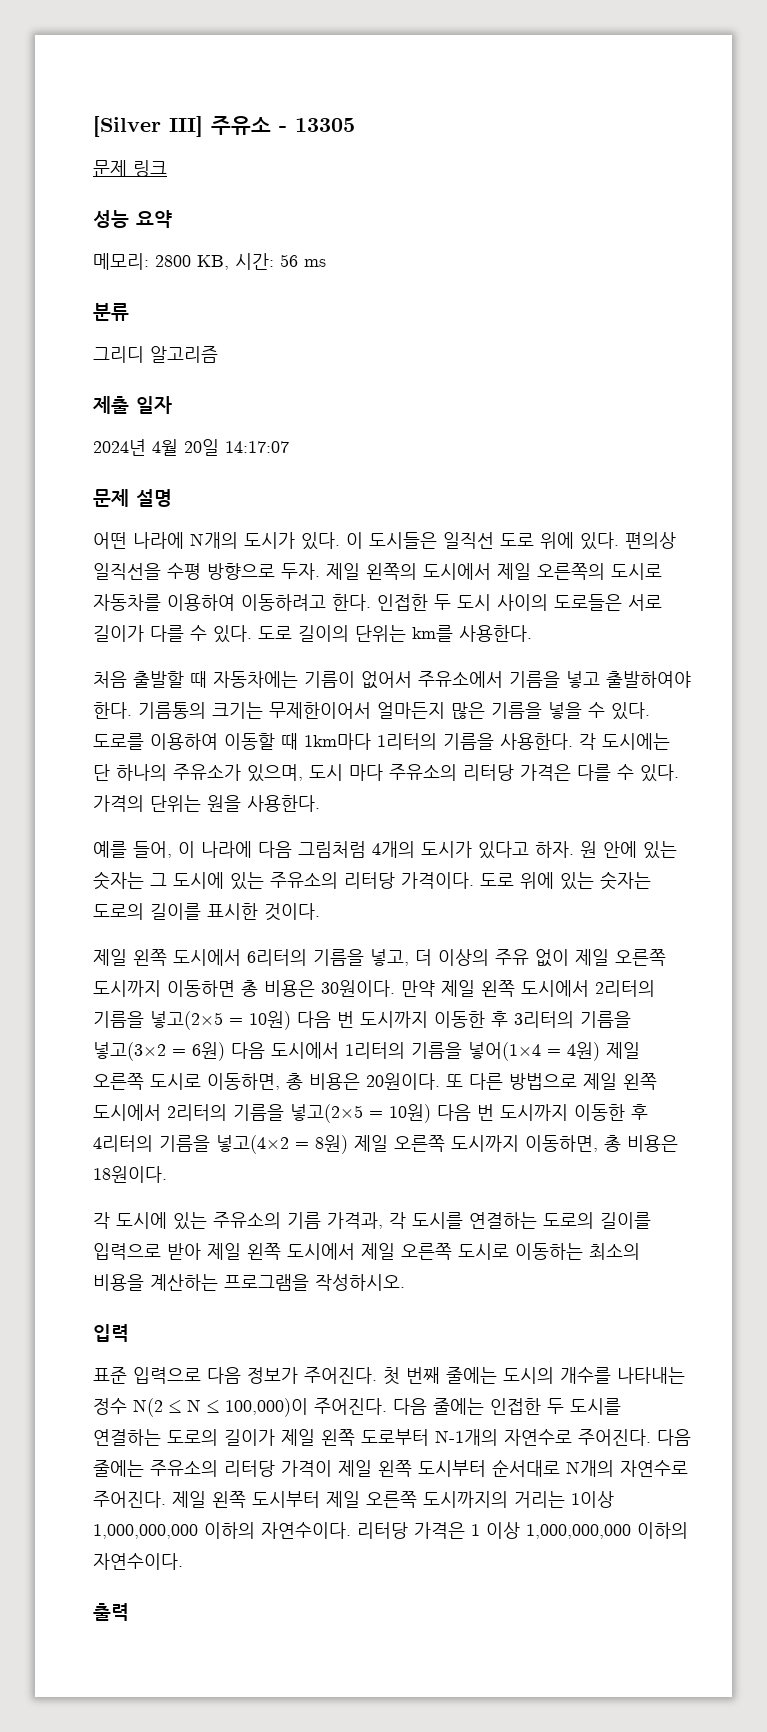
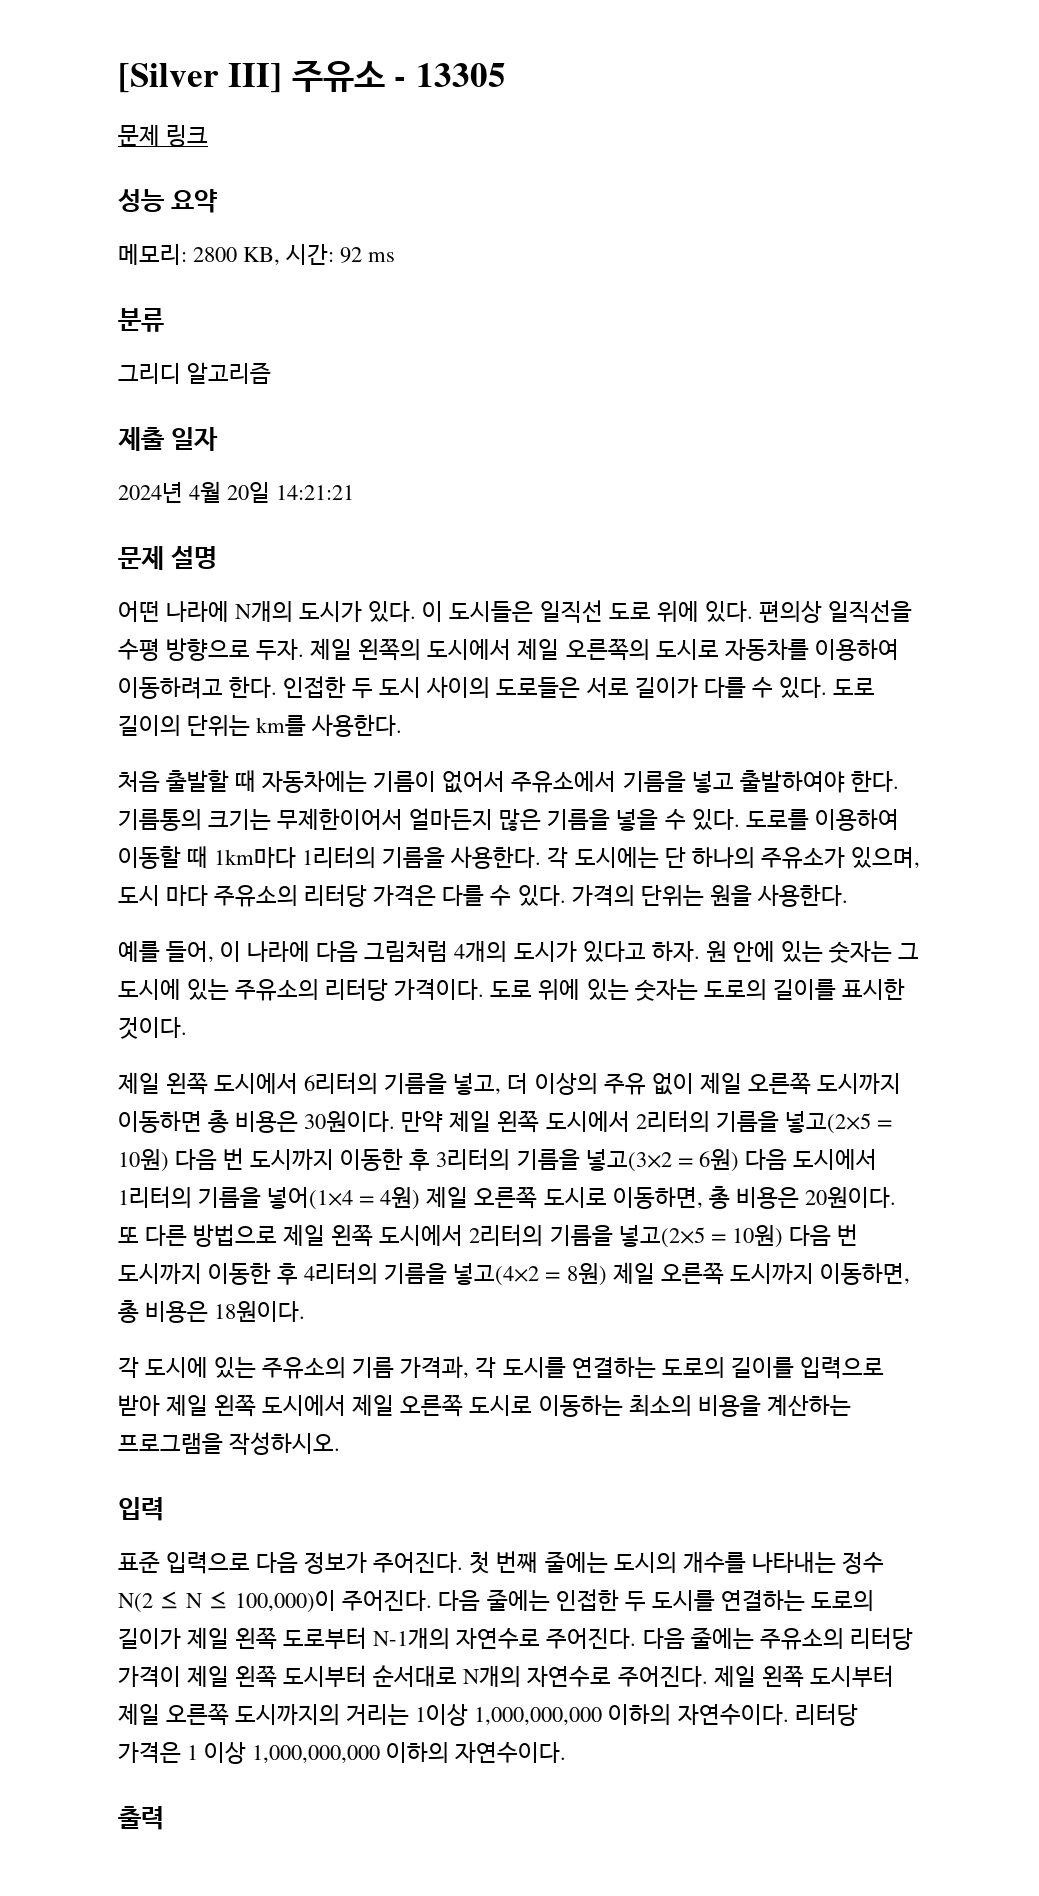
[280,254,298,267] 56 -> [340,247,363,263] 92
[225,441,289,453] 14:17:07 -> [276,485,355,500] 14:21:21

